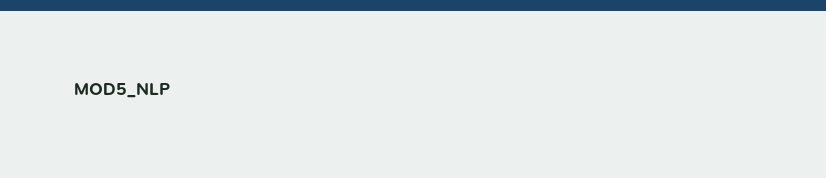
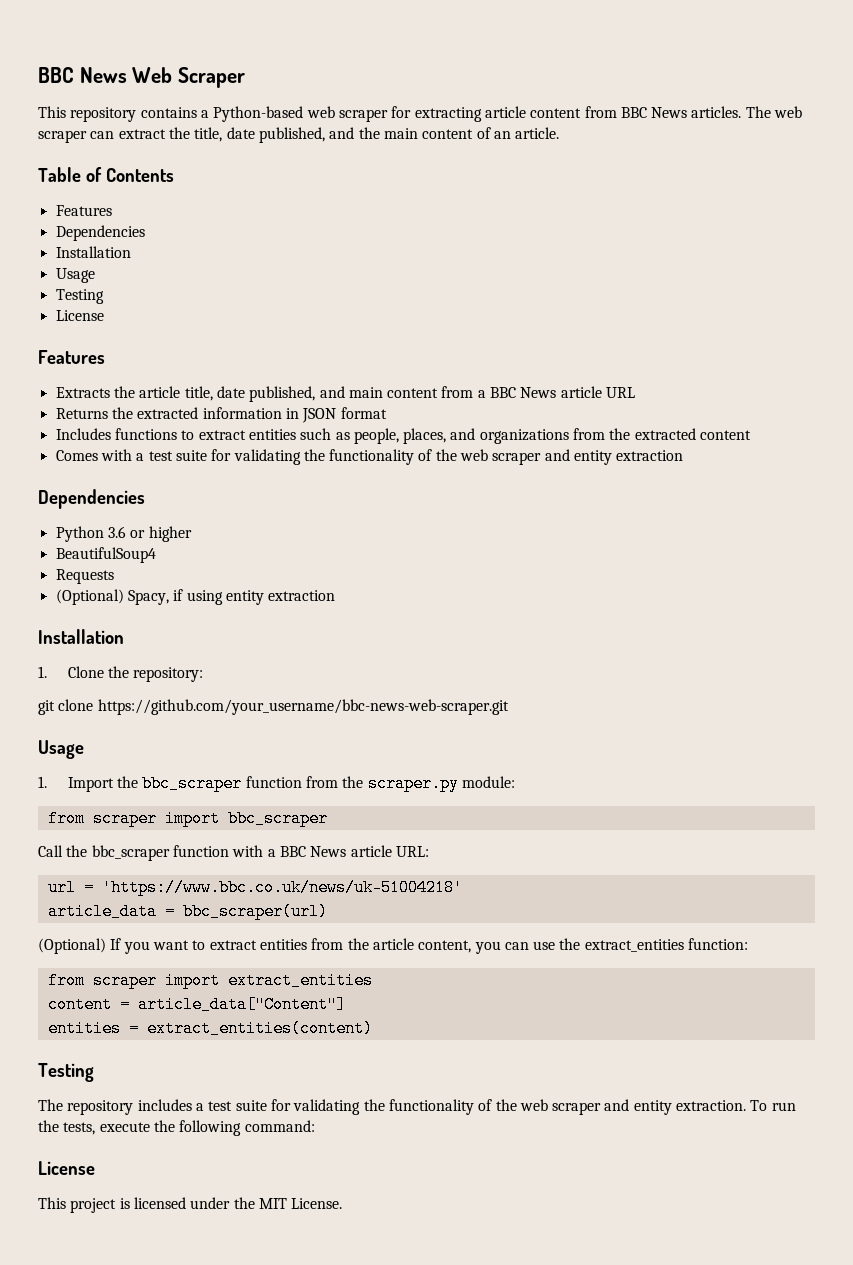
[74,82,170,98] MOD5_NLP -> [38,67,246,88] [38,106,803,122] [38,127,560,143] [38,167,174,182] [55,205,112,216] [55,225,145,241] [55,246,131,258] [55,268,95,283] [55,289,104,304] [55,310,104,321] [38,350,105,364] [55,386,636,402] [55,407,387,423] [55,428,752,444] [55,449,684,465] [38,489,145,509] [55,526,192,542] [55,547,156,563] [55,569,114,584] [55,589,336,605] [38,629,124,644] [38,666,204,682] [38,699,509,715] [38,740,84,759] [38,775,515,792] [47,810,328,827] [38,845,429,861] [47,879,463,896] [47,903,328,920] [38,938,749,954] [47,972,373,989] [47,996,346,1013] [47,1020,373,1037] [38,1063,94,1082] [38,1099,796,1115] [38,1120,315,1136] [38,1161,95,1175] [38,1197,343,1213] BBC News Web Scraper // This repository contains a Python-based web scraper for extracting article content from BBC News articles. The web scraper can extract the title, date published, and the main content of an article. // Table of Contents // Features // Dependencies // Installation // Usage // Testing // License // Features // Extracts the article title, date published, and main content from a BBC News article URL // Returns the extracted information in JSON format // Includes functions to extract entities such as people, places, and organizations from the extracted content // Comes with a test suite for validating the functionality of the web scraper and entity extraction // Dependencies // Python 3.6 or higher // BeautifulSoup4 // Requests // (Optional) Spacy, if using entity extraction // Installation // 1. Clone the repository: // git clone https://github.com/your_username/bbc-news-web-scraper.git // Usage // 1. Import the bbc_scraper function from the scraper.py module: // from scraper import bbc_scraper // Call the bbc_scraper function with a BBC News article URL: // url = 'https://www.bbc.co.uk/news/uk-51004218' // article_data = bbc_scraper(url) // (Optional) If you want to extract entities from the article content, you can use the extract_entities function: // from scraper import extract_entities // content = article_data["Content"] // entities = extract_entities(content) // Testing // The repository includes a test suite for validating the functionality of the web scraper and entity extraction. To run the tests, execute the following command: // License // This project is licensed under the MIT License.

